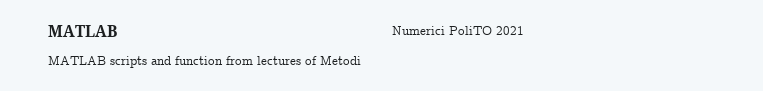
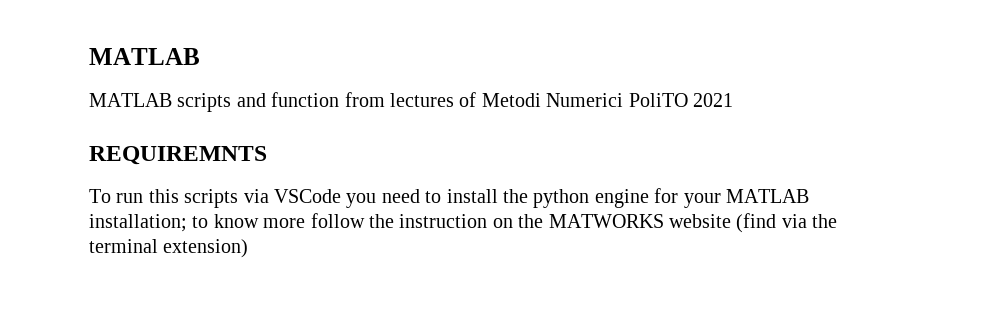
(524, 30) none -> [89,146,267,165] [89,188,809,208] [89,213,838,233] [89,239,249,258] // REQUIREMNTS // To run this scripts via VSCode you need to install the python engine for your MATLAB installation; to know more follow the instruction on the MATWORKS website (find via the terminal extension)

